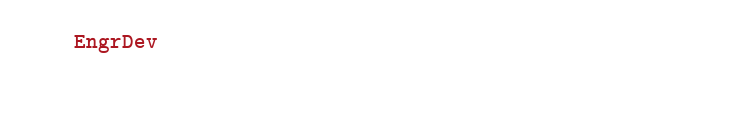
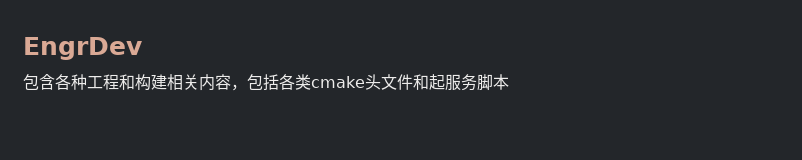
(158, 44) none -> [23,74,509,91] // 包含各种工程和构建相关内容，包括各类cmake头文件和起服务脚本

